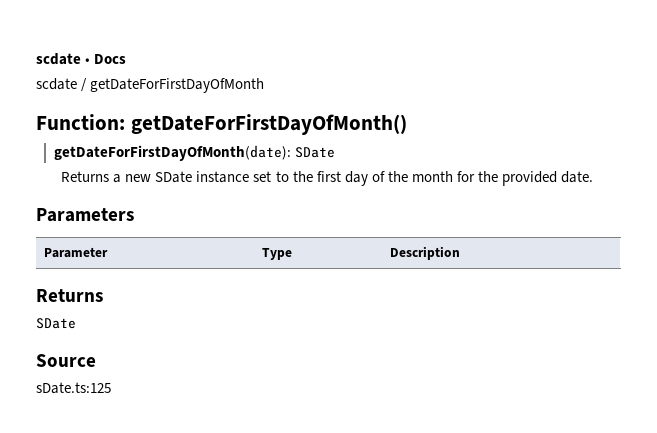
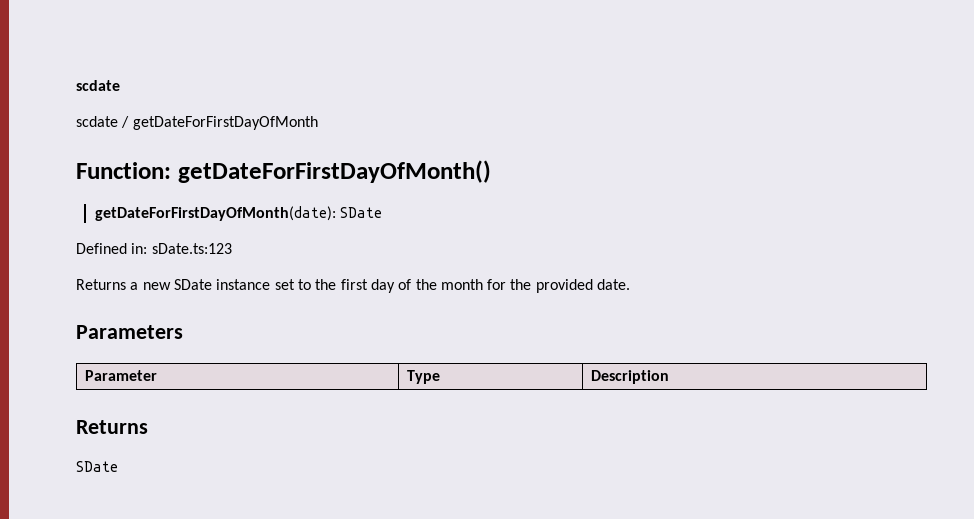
[36,53,127,65] scdate • Docs -> [76,80,120,91] scdate
(336, 152) none -> [76,243,232,254] // Defined in: sDate.ts:123
[36,354,96,367] [36,382,111,394] // Source // sDate.ts:125 -> (118, 466) none

